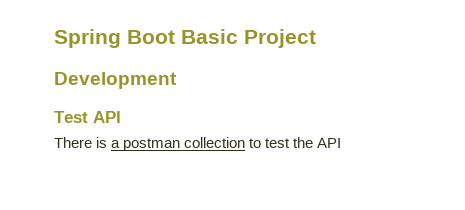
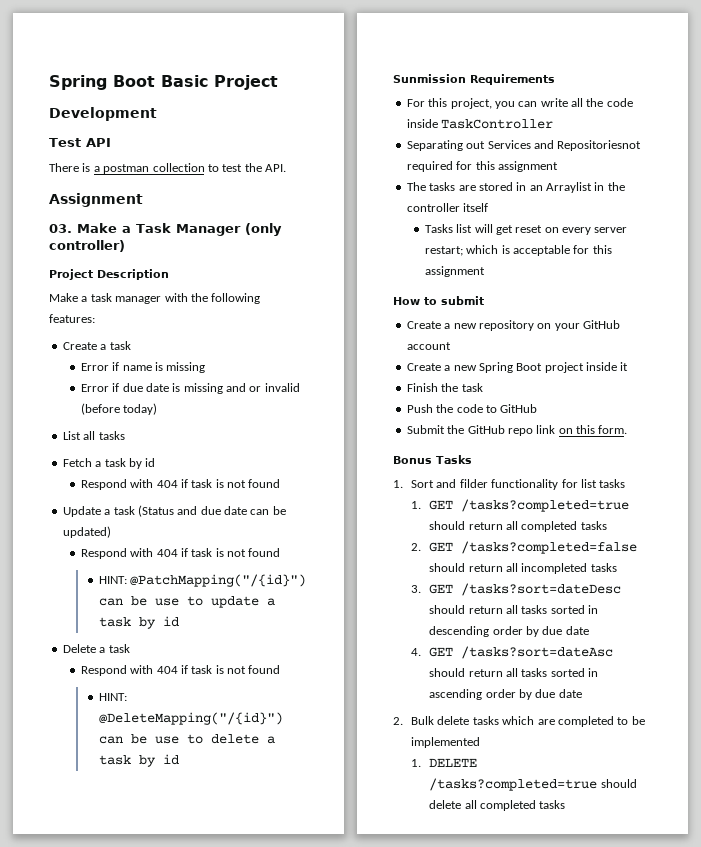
[317,138,342,148] API -> [265,164,286,172] [49,193,143,207] [49,223,282,236] [49,240,125,252] [49,269,169,280] [49,293,261,304] [49,314,95,323] [62,341,131,350] [80,362,206,373] [80,383,300,394] [80,403,158,415] [62,431,125,440] [62,458,156,469] [80,479,281,490] [62,505,286,517] [62,526,111,538] [80,548,281,559] [98,574,307,587] [98,596,275,608] [98,616,179,629] [62,644,130,653] [80,665,281,676] [98,693,127,701] [98,712,283,725] [98,734,275,744] [98,754,179,767] [393,74,555,85] [406,98,633,109] [406,119,554,129] [406,140,642,151] [406,161,558,172] [406,182,625,193] [406,203,489,212] [424,224,628,235] [424,245,612,256] [424,266,485,277] [393,296,484,305] [406,320,620,331] [406,342,451,350] [406,362,629,373] [406,383,483,392] [406,404,538,413] [406,425,628,436] [393,455,472,464] [393,479,626,490] [411,499,630,512] [429,521,607,532] [411,541,638,554] [429,563,617,574] [411,583,622,596] [429,605,599,614] [429,626,589,637] [411,646,614,659] [429,668,599,677] [429,689,582,700] [393,716,645,727] [411,737,481,748] [411,758,478,767] [429,778,637,791] [429,800,566,811] API. // Assignment // 03. Make a Task Manager (only controller) // Project Description // Make a task manager with the following features: // Create a task // Error if name is missing // Error if due date is missing and or invalid (before today) // List all tasks // Fetch a task by id // Respond with 404 if task is not found // Update a task (Status and due date can be updated) // Respond with 404 if task is not found // HINT: @PatchMapping("/{id}") can be use to update a task by id // Delete a task // Respond with 404 if task is not found // HINT: @DeleteMapping("/{id}") can be use to delete a task by id // Sunmission Requirements // For this project, you can write all the code inside TaskController // Separating out Services and Repositoriesnot required for this assignment // The tasks are stored in an Arraylist in the controller itself // Tasks list will get reset on every server restart; which is acceptable for this assignment // How to submit // Create a new repository on your GitHub account // Create a new Spring Boot project inside it // Finish the task // Push the code to GitHub // Submit the GitHub repo link on this form. // Bonus Tasks // 1. Sort and filder functionality for list tasks // 1. GET /tasks?completed=true should return all completed tasks // 2. GET /tasks?completed=false should return all incompleted tasks // 3. GET /tasks?sort=dateDesc should return all tasks sorted in descending order by due date // 4. GET /tasks?sort=dateAsc should return all tasks sorted in ascending order by due date // 2. Bulk delete tasks which are completed to be implemented // 1. DELETE /tasks?completed=true should delete all completed tasks

